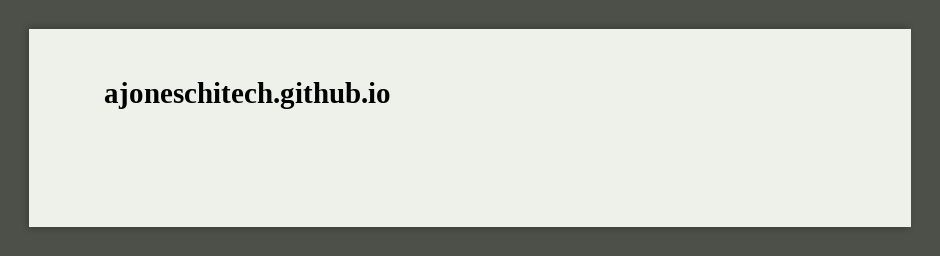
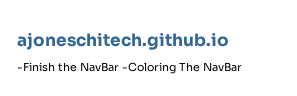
(391, 95) none -> [17,62,242,74] // -Finish the NavBar -Coloring The NavBar

